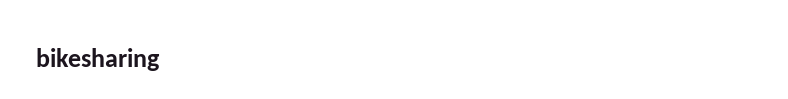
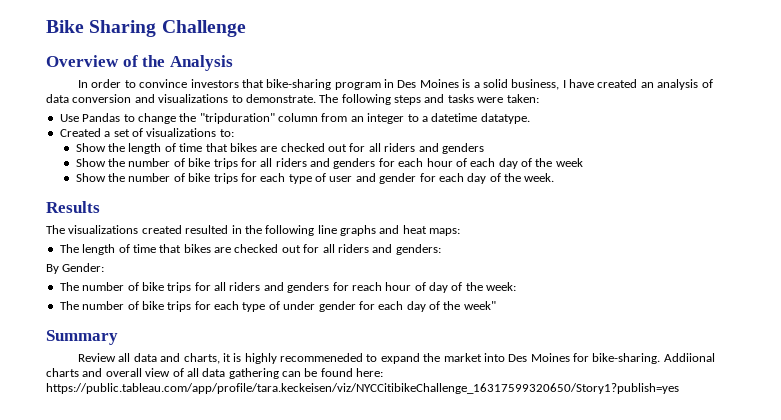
[36,48,160,71] bikesharing -> [46,20,246,37] [46,55,233,71] [78,79,713,90] [46,94,539,105] [59,113,530,124] [59,128,234,137] [75,143,484,154] [75,158,583,169] [75,173,555,184] [46,201,100,213] [46,225,461,236] [59,244,441,255] [46,263,105,274] [59,282,517,293] [59,301,496,312] [46,330,118,345] [78,353,715,364] [46,368,384,379] [46,383,679,394] Bike Sharing Challenge // Overview of the Analysis // In order to convince investors that bike-sharing program in Des Moines is a solid business, I have created an analysis of data conversion and visualizations to demonstrate. The following steps and tasks were taken: // Use Pandas to change the "tripduration" column from an integer to a datetime datatype. // Created a set of visualizations to: // Show the length of time that bikes are checked out for all riders and genders // Show the number of bike trips for all riders and genders for each hour of each day of the week // Show the number of bike trips for each type of user and gender for each day of the week. // Results // The visualizations created resulted in the following line graphs and heat maps: // The length of time that bikes are checked out for all riders and genders: // By Gender: // The number of bike trips for all riders and genders for reach hour of day of the week: // The number of bike trips for each type of under gender for each day of the week" // Summary // Review all data and charts, it is highly recommeneded to expand the market into Des Moines for bike-sharing. Addiional charts and overall view of all data gathering can be found here: https://public.tableau.com/app/profile/tara.keckeisen/viz/NYCCitibikeChallenge_16317599320650/Story1?publish=yes

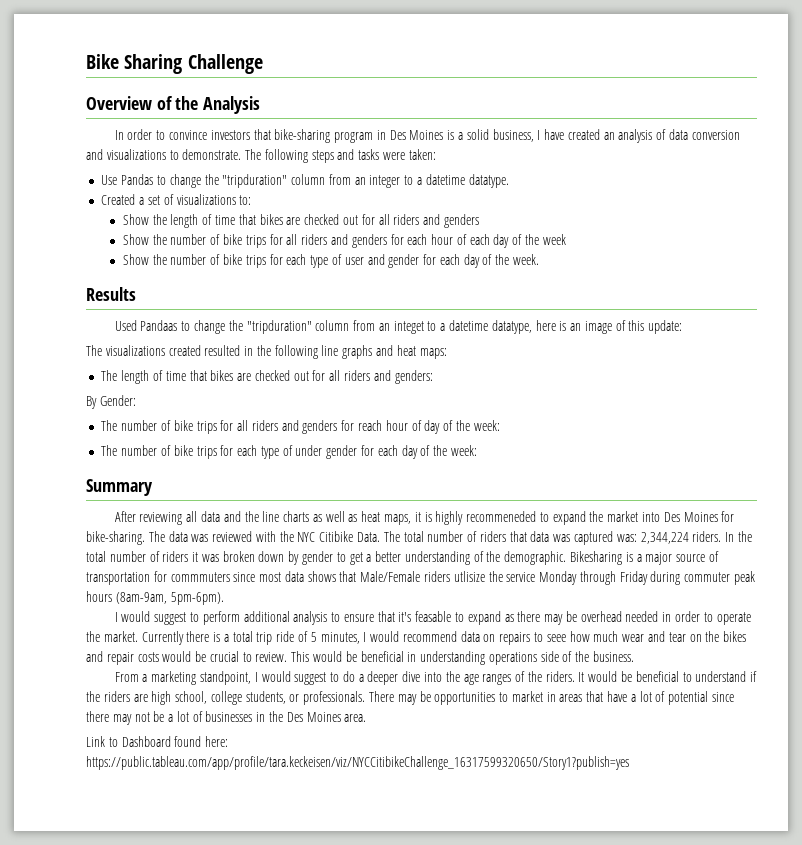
(100, 207) none -> [114,320,683,334] // Used Pandaas to change the "tripduration" column from an integet to a datetime datatype, here is an image of this update:
[463,301,496,310] week" -> [450,445,477,456] week:
[78,353,117,362] Review -> [114,511,183,525] After reviewing
[183,353,220,364] charts, -> [244,511,411,525] the line charts as well as heat maps,
[663,353,715,362] [46,368,318,379] Addiional charts and overall view of all data gathering can be -> [148,531,752,545] [86,551,719,565] [86,571,756,585] [86,591,224,605] [114,611,751,625] [86,631,747,645] [86,651,635,665] [114,671,758,685] [86,691,734,705] [86,711,367,725] [86,736,171,747] The data was reviewed with the NYC Citibike Data. The total number of riders that data was captured was: 2,344,224 riders. In the total number of riders it was broken down by gender to get a better understanding of the demographic. Bikesharing is a major source of transportation for commmuters since most data shows that Male/Female riders utlisize the service Monday through Friday during commuter peak hours (8am-9am, 5pm-6pm). // I would suggest to perform additional analysis to ensure that it's feasable to expand as there may be overhead needed in order to operate the market. Currently there is a total trip ride of 5 minutes, I would recommend data on repairs to seee how much wear and tear on the bikes and repair costs would be crucial to review. This would be beneficial in understanding operations side of the business. // From a marketing standpoint, I would suggest to do a deeper dive into the age ranges of the riders. It would be beneficial to understand if the riders are high school, college students, or professionals. There may be opportunities to market in areas that have a lot of potential since there may not be a lot of businesses in the Des Moines area. // Link to Dashboard

